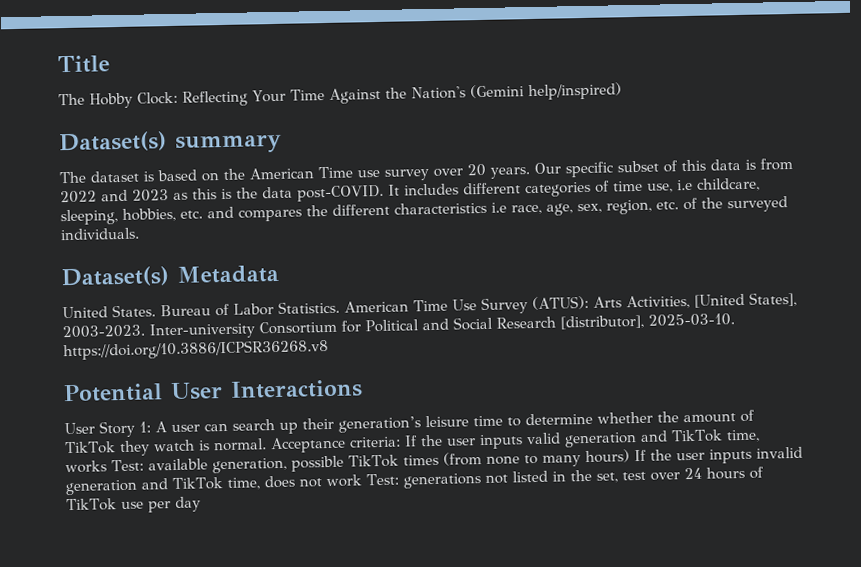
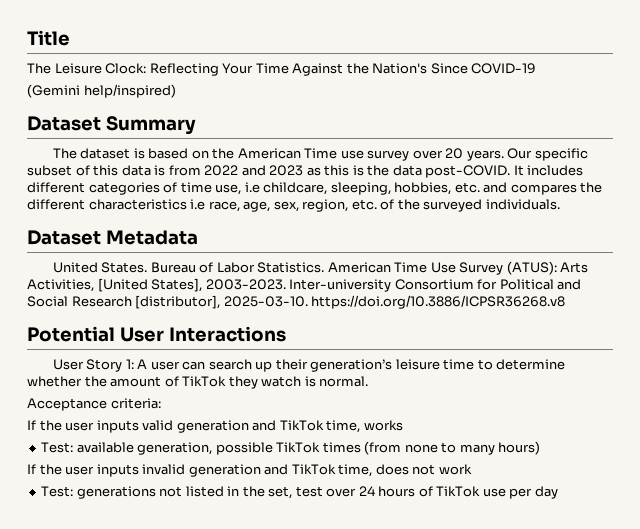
[89,92,133,109] Hobby -> [54,63,102,74] Leisure
(466, 93) none -> [430,63,537,74] Since COVID-19 //
[59,131,282,154] Dataset(s) summary -> [27,116,196,135] Dataset Summary
[61,266,169,288] Dataset(s) -> [27,230,101,245] Dataset
(267, 445) none -> (369, 381) //
(401, 442) none -> (161, 403) //
(107, 467) none -> (403, 425) //
(630, 456) none -> (541, 448) //
(362, 481) none -> (472, 469) //

